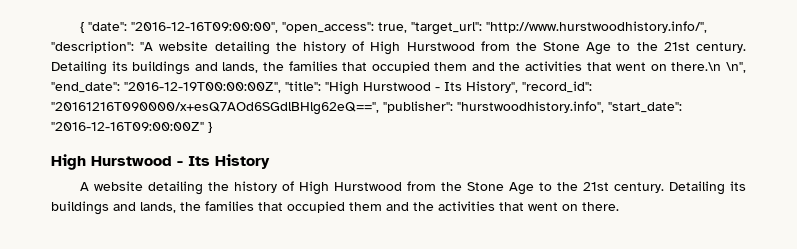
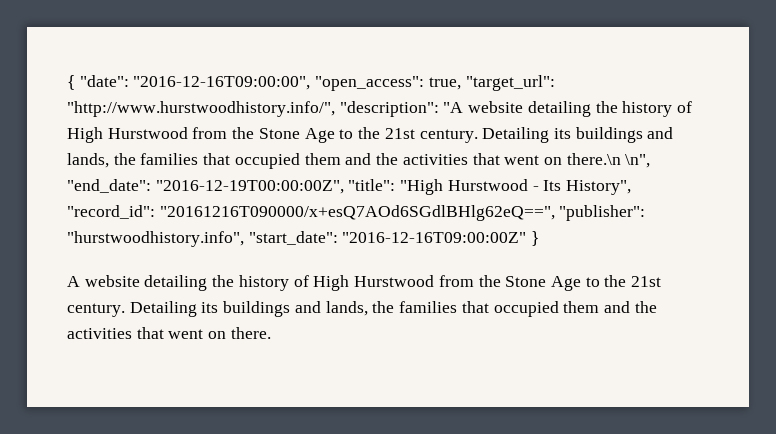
[51,154,270,170] // High Hurstwood - Its History -> (540, 238) none

